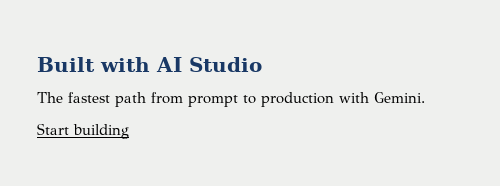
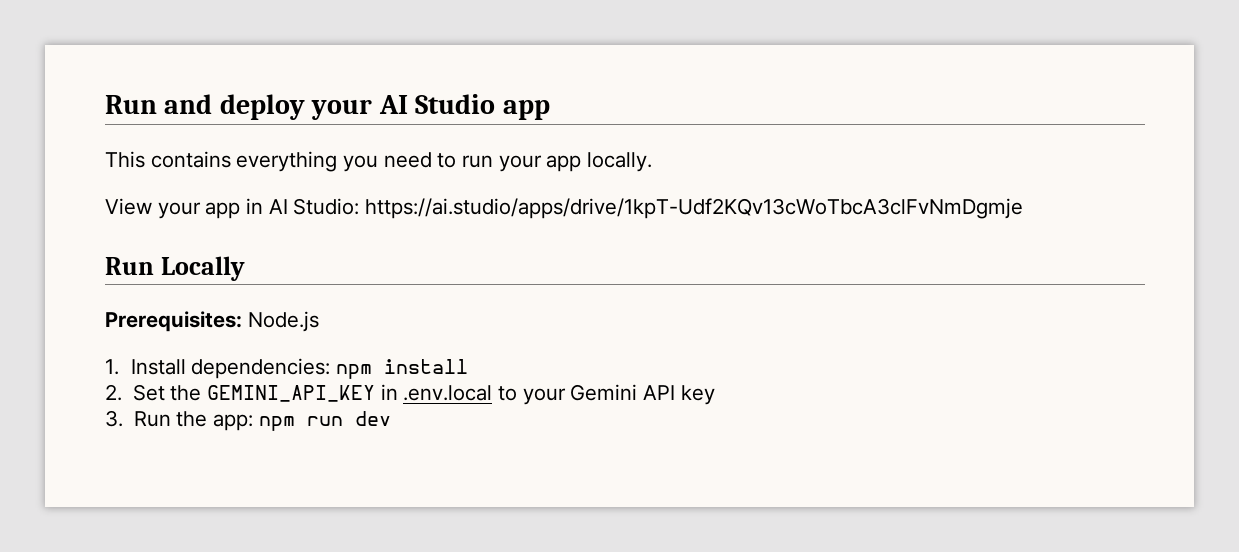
[37,57,262,72] [37,92,425,107] [37,123,129,139] Built with AI Studio // The fastest path from prompt to production with Gemini. // Start building -> [105,94,550,120] [105,151,653,172] [105,198,1024,219] [105,256,245,281] [105,311,319,332] [105,358,468,379] [105,384,715,405] [105,410,391,431] Run and deploy your AI Studio app // This contains everything you need to run your app locally. // View your app in AI Studio: https://ai.studio/apps/drive/1kpT-Udf2KQv13cWoTbcA3clFvNmDgmje // Run Locally // Prerequisites: Node.js // 1. Install dependencies: npm install // 2. Set the GEMINI_API_KEY in .env.local to your Gemini API key // 3. Run the app: npm run dev

